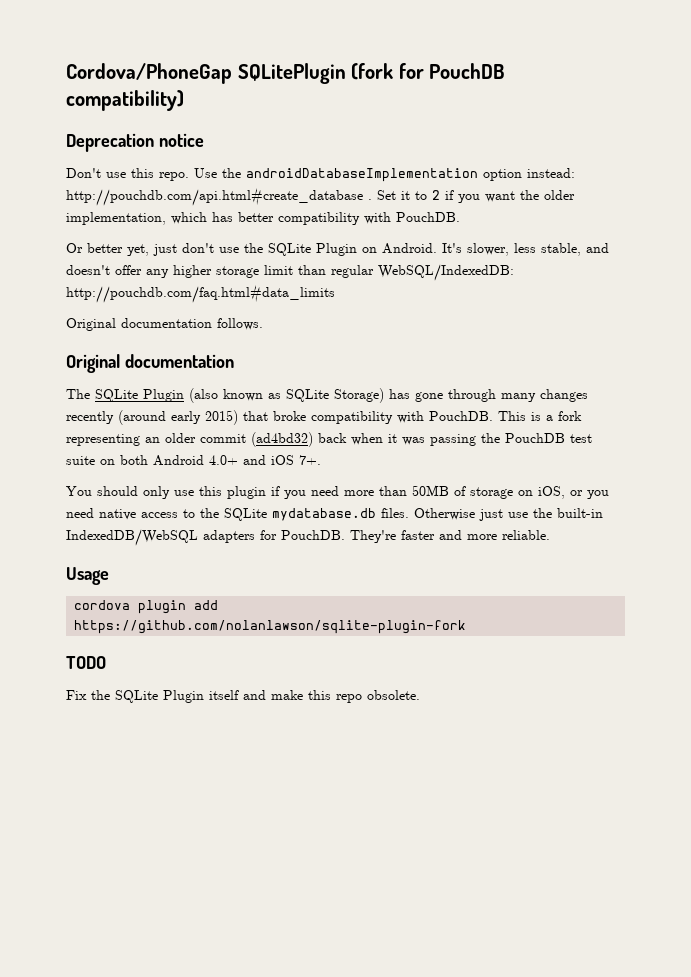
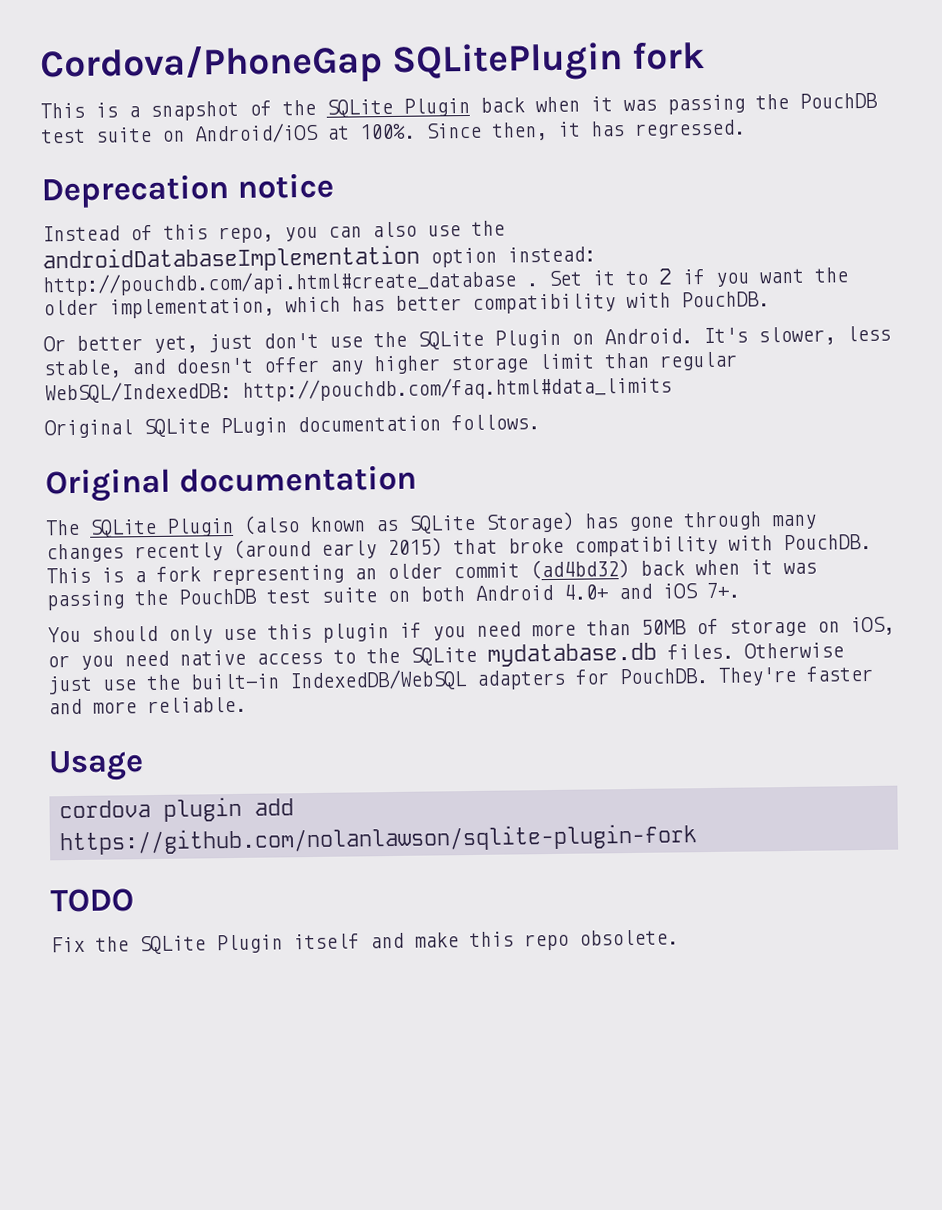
[351,63,506,80] [66,90,184,111] [66,133,204,152] [66,168,217,181] (fork for PouchDB compatibility) // Deprecation notice // Don't use this repo. Use -> [631,41,706,70] [40,92,878,121] [40,119,746,144] [41,172,334,209] [42,221,461,244] fork // This is a snapshot of the SQLite Plugin back when it was passing the PouchDB test suite on Android/iOS at 100%. Since then, it has regressed. // Deprecation notice // Instead of this repo, you can also use
(116, 324) none -> [143,417,287,438] SQLite PLugin

